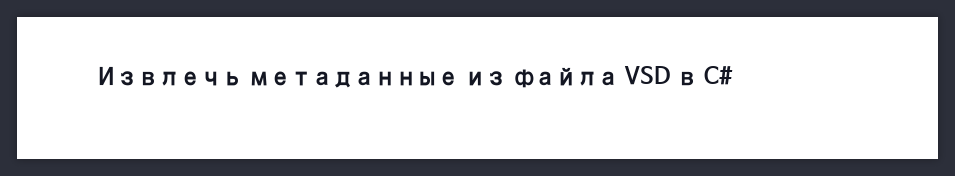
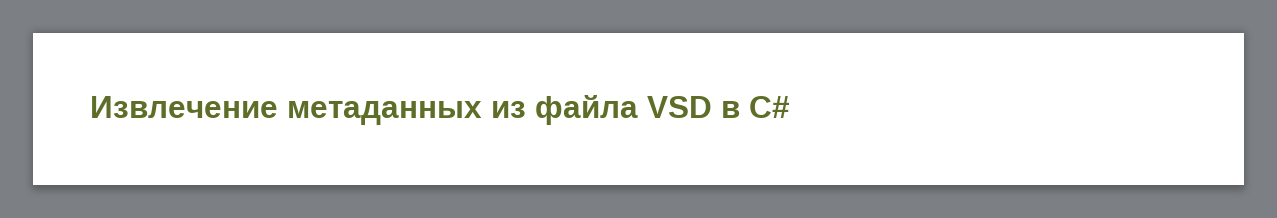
[96,66,460,88] Извлечь метаданные -> [90,96,482,125] Извлечение метаданных

